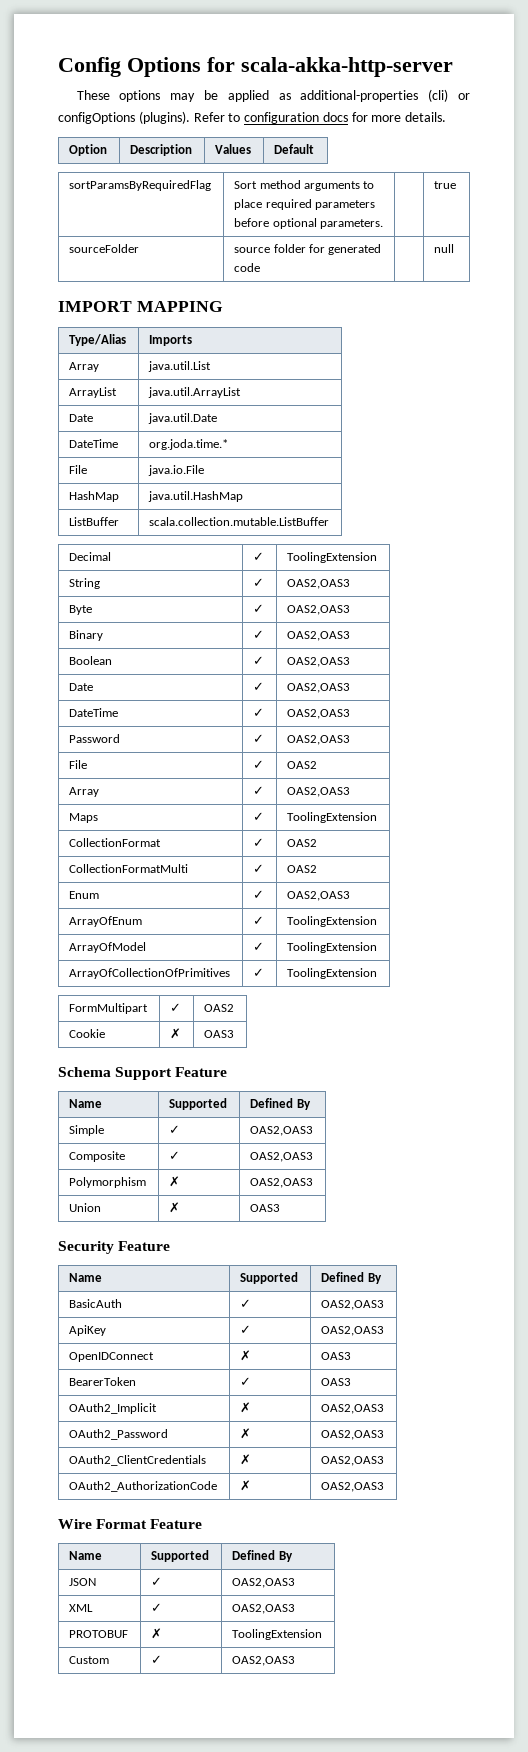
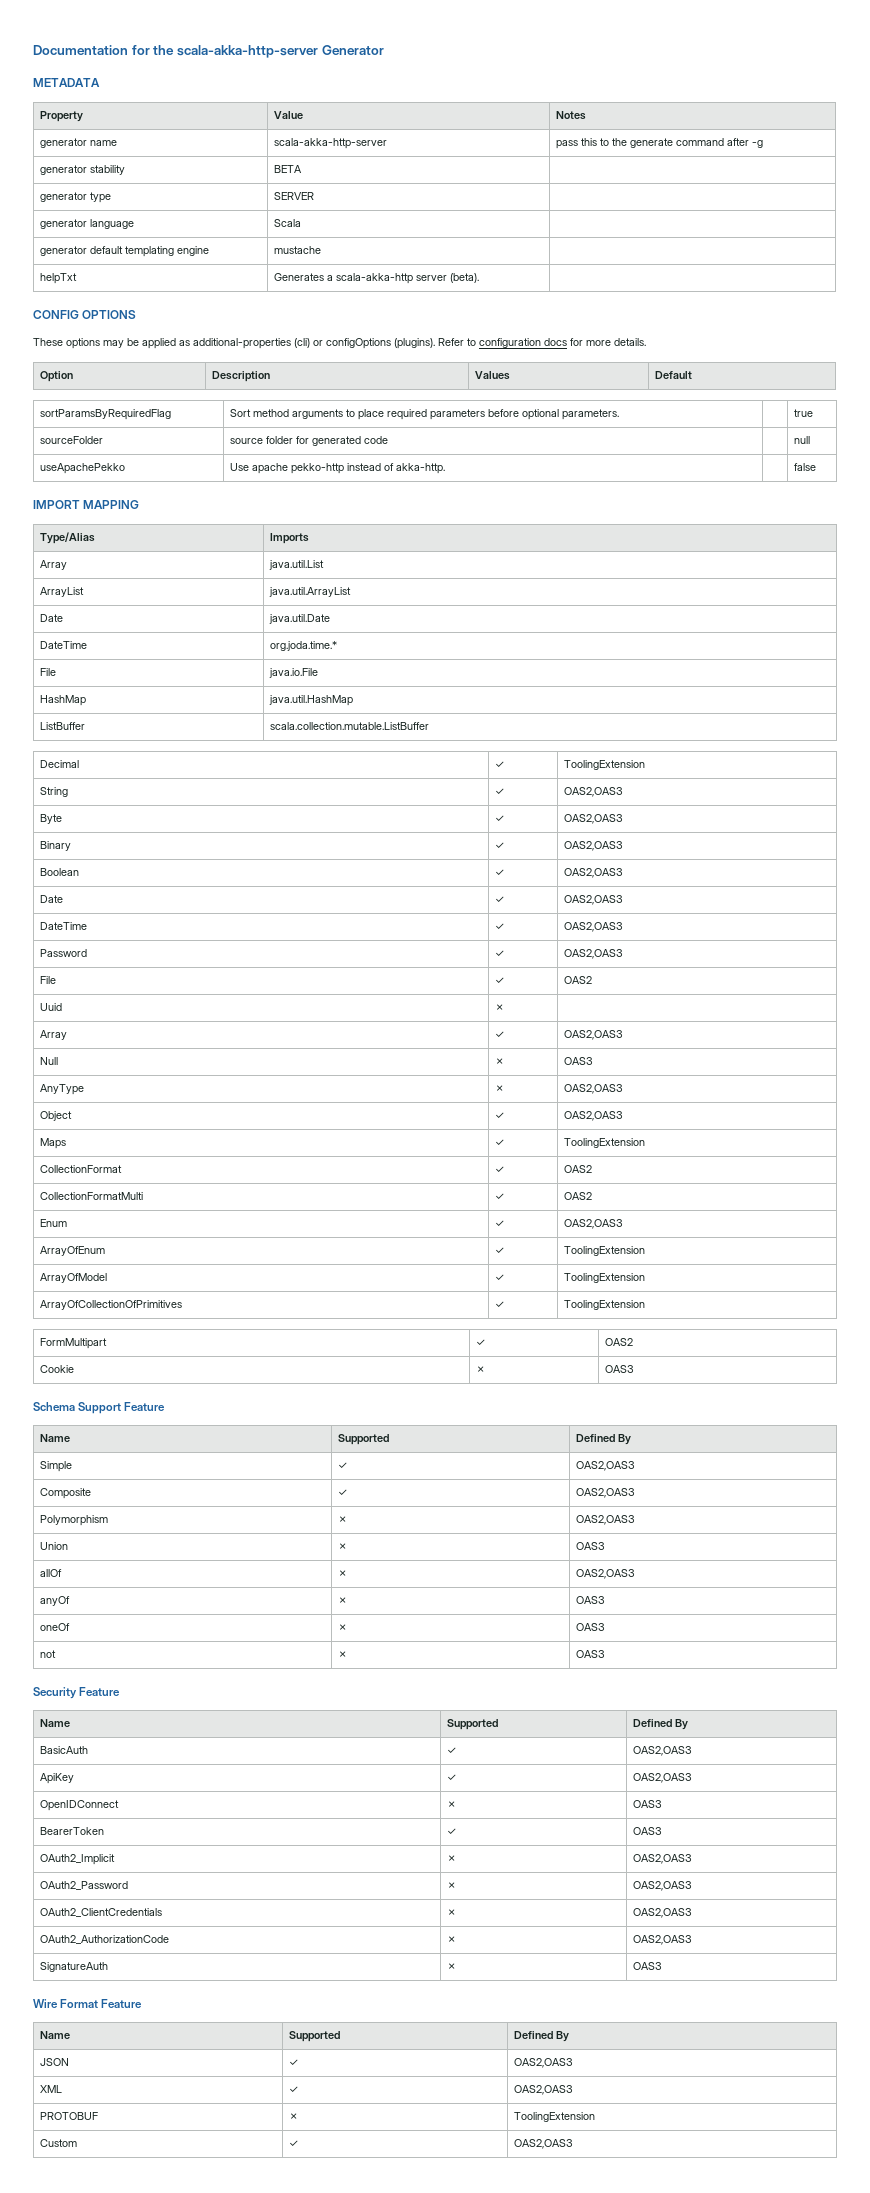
[58,57,453,77] Config Options for scala-akka-http-server -> [33,45,384,58] [33,78,100,87] [39,111,83,122] [273,111,303,119] [555,111,586,120] [39,138,117,148] [273,138,387,149] [555,138,763,149] [39,165,125,175] [273,165,302,173] [39,192,111,203] [273,192,314,200] [39,219,134,229] [273,219,301,227] [39,246,209,257] [273,246,321,254] [39,273,77,284] [273,273,479,284] [33,310,137,319] Documentation for the scala-akka-http-server Generator // METADATA // Property | Value | Notes // generator name | scala-akka-http-server | pass this to the generate command after -g // generator stability | BETA | // generator type | SERVER | // generator language | Scala | // generator default templating engine | mustache | // helpTxt | Generates a scala-akka-http server (beta). | // CONFIG OPTIONS
(455, 248) none -> [39,463,125,474] [229,463,445,474] [793,463,816,471] // useApachePekko | Use apache pekko-http instead of akka-http. | | false
(318, 765) none -> [39,1003,62,1011] [494,1004,504,1011] // Uuid | ✗ |
(351, 792) none -> [39,1057,58,1065] [494,1058,504,1065] [563,1057,593,1065] [39,1084,84,1095] [494,1085,504,1092] [563,1084,623,1094] [39,1111,72,1121] [494,1112,504,1119] [563,1111,623,1121] // Null | ✗ | OAS3 // AnyType | ✗ | OAS2,OAS3 // Object | ✓ | OAS2,OAS3
(281, 1208) none -> [39,1569,62,1577] [337,1570,347,1577] [575,1569,635,1579] [39,1596,70,1606] [337,1597,347,1604] [575,1596,605,1604] [39,1623,70,1631] [337,1624,347,1631] [575,1623,605,1631] [39,1650,56,1658] [337,1651,347,1658] [575,1650,605,1658] // allOf | ✗ | OAS2,OAS3 // anyOf | ✗ | OAS3 // oneOf | ✗ | OAS3 // not | ✗ | OAS3
(385, 1487) none -> [39,1962,108,1972] [446,1963,456,1970] [632,1962,662,1970] // SignatureAuth | ✗ | OAS3

